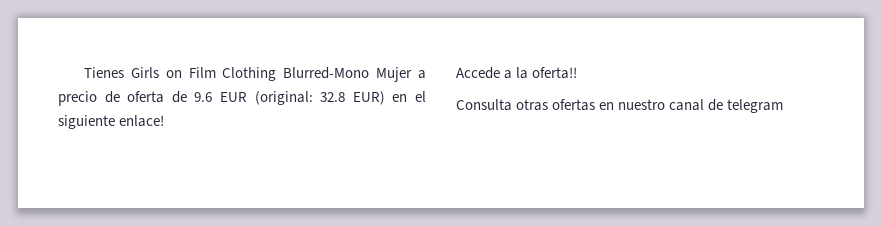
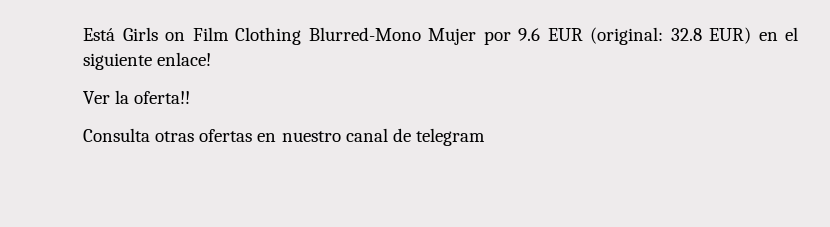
[84,67,125,78] Tienes -> [83,28,115,41] Está
[418,70,427,79] [58,91,187,106] a precio de oferta de -> [483,31,511,45] por
[456,67,513,79] Accede a -> [83,91,110,104] Ver

